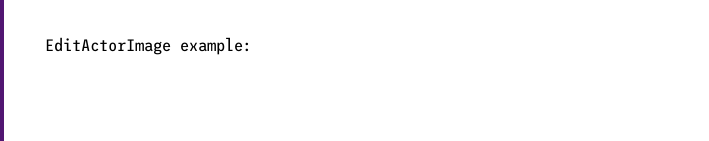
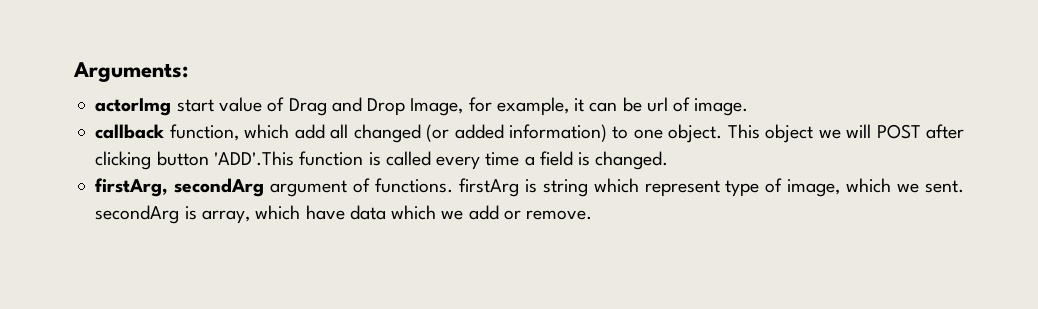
[45,37,252,55] EditActorImage example: -> [73,62,188,82] [95,97,749,116] [95,124,965,143] [95,151,669,170] [95,178,964,197] [95,205,593,224] Arguments: // actorImg start value of Drag and Drop Image, for example, it can be url of image. // callback function, which add all changed (or added information) to one object. This object we will POST after clicking button 'ADD'.This function is called every time a field is changed. // firstArg, secondArg argument of functions. firstArg is string which represent type of image, which we sent. secondArg is array, which have data which we add or remove.

